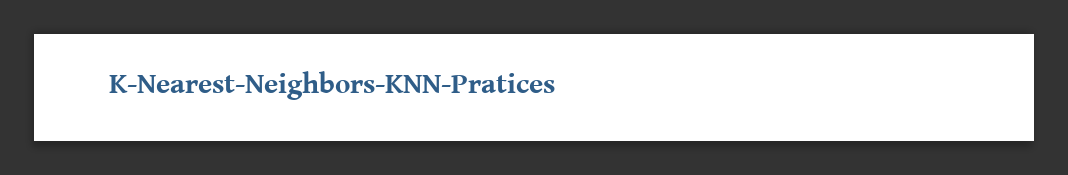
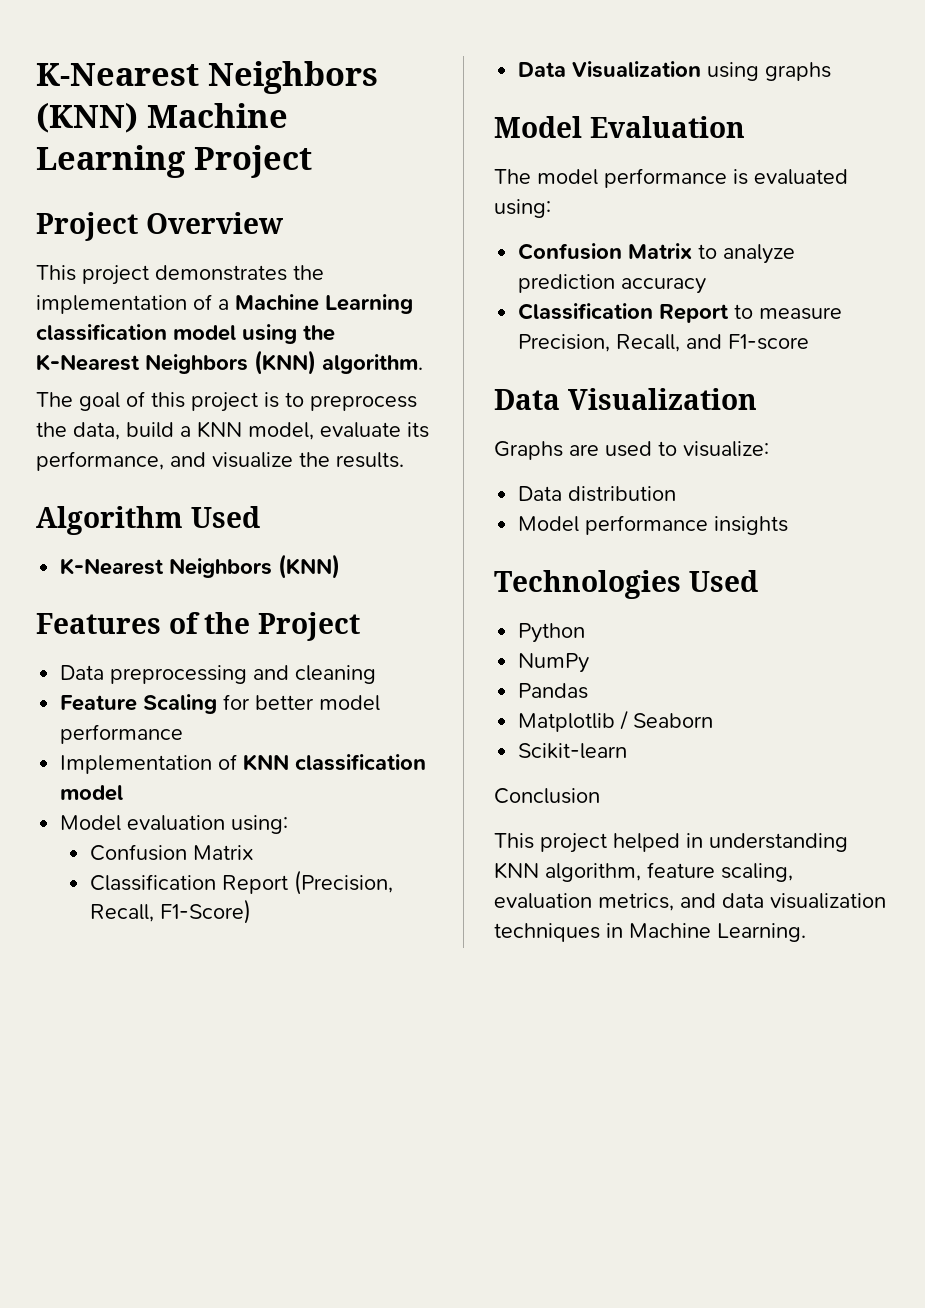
[109,71,555,100] K-Nearest-Neighbors-KNN-Pratices -> [36,61,378,94] [36,102,288,133] [36,145,312,178] [36,212,283,241] [36,265,324,285] [36,294,413,314] [36,324,335,344] [36,350,423,375] [36,391,417,412] [36,421,429,440] [36,451,404,471] [36,506,260,535] [60,554,341,579] [36,612,360,641] [60,665,377,684] [60,694,381,714] [60,724,184,744] [60,754,427,774] [60,785,124,801] [60,815,289,834] [90,844,255,861] [90,870,394,895] [90,899,252,924] [518,61,832,81] [494,116,745,138] [494,168,848,188] [494,199,551,218] [518,243,796,264] [518,274,707,294] [518,303,843,323] [518,334,810,352] [494,388,757,410] [494,441,769,460] [518,486,677,502] [518,515,789,535] [494,570,758,599] [518,623,586,643] [518,653,590,673] [518,683,589,699] [518,710,714,732] [518,743,628,759] [494,788,600,804] [494,833,848,853] [494,862,793,882] [494,893,886,911] [494,923,806,942] K-Nearest Neighbors (KNN) Machine Learning Project // Project Overview // This project demonstrates the implementation of a Machine Learning classification model using the K-Nearest Neighbors (KNN) algorithm. // The goal of this project is to preprocess the data, build a KNN model, evaluate its performance, and visualize the results. // Algorithm Used // K-Nearest Neighbors (KNN) // Features of the Project // Data preprocessing and cleaning // Feature Scaling for better model performance // Implementation of KNN classification model // Model evaluation using: // Confusion Matrix // Classification Report (Precision, Recall, F1-Score) // Data Visualization using graphs // Model Evaluation // The model performance is evaluated using: // Confusion Matrix to analyze prediction accuracy // Classification Report to measure Precision, Recall, and F1-score // Data Visualization // Graphs are used to visualize: // Data distribution // Model performance insights // Technologies Used // Python // NumPy // Pandas // Matplotlib / Seaborn // Scikit-learn // Conclusion // This project helped in understanding KNN algorithm, feature scaling, evaluation metrics, and data visualization techniques in Machine Learning.

